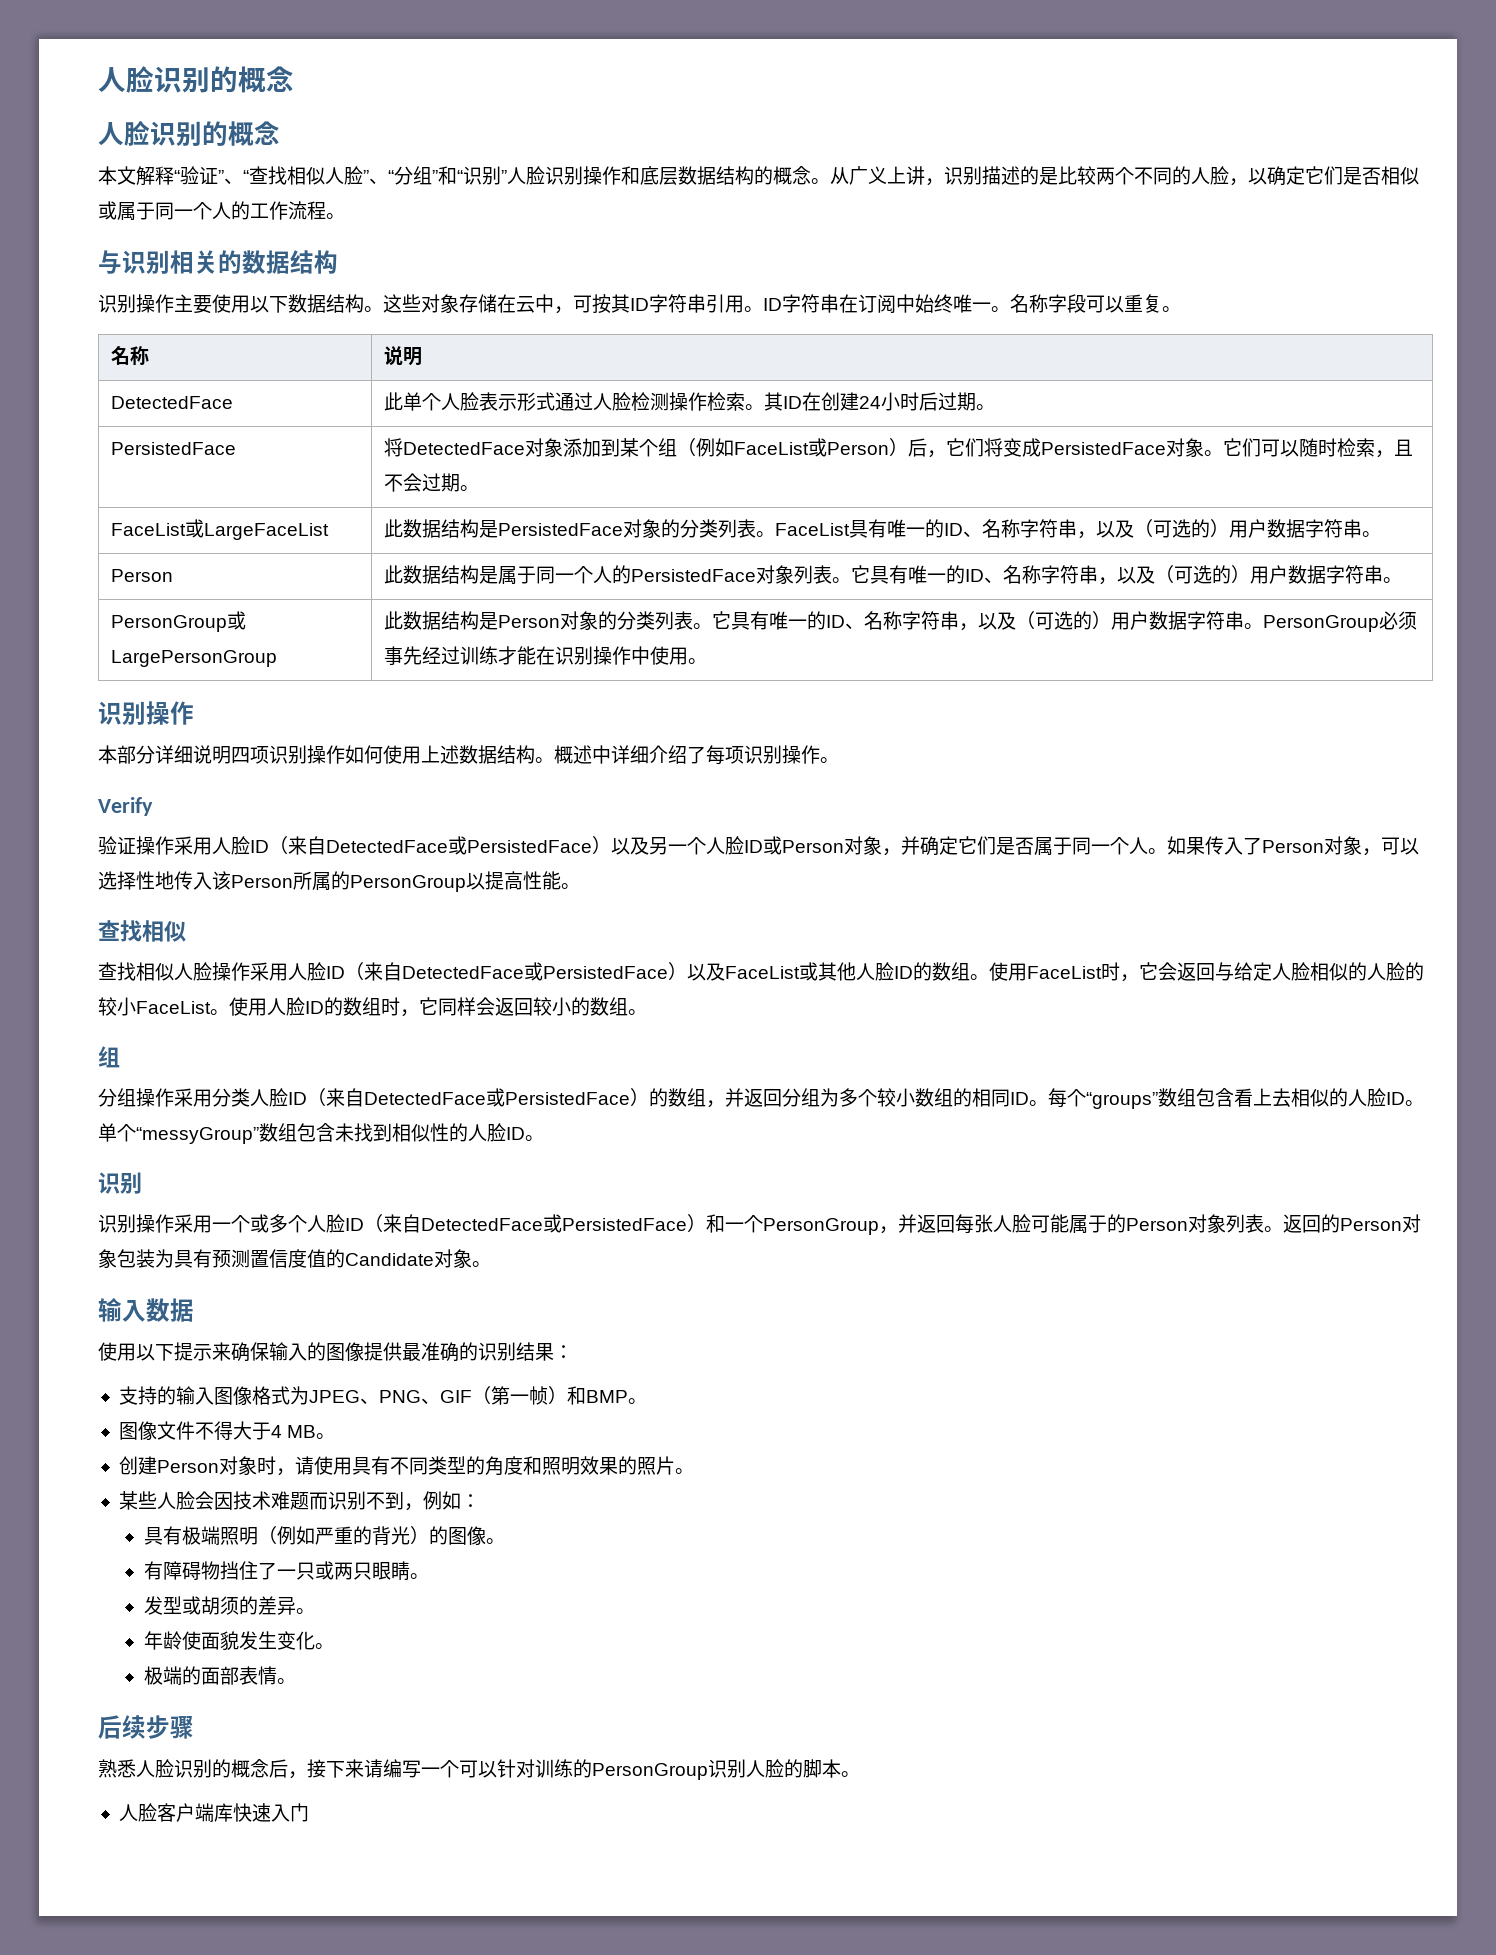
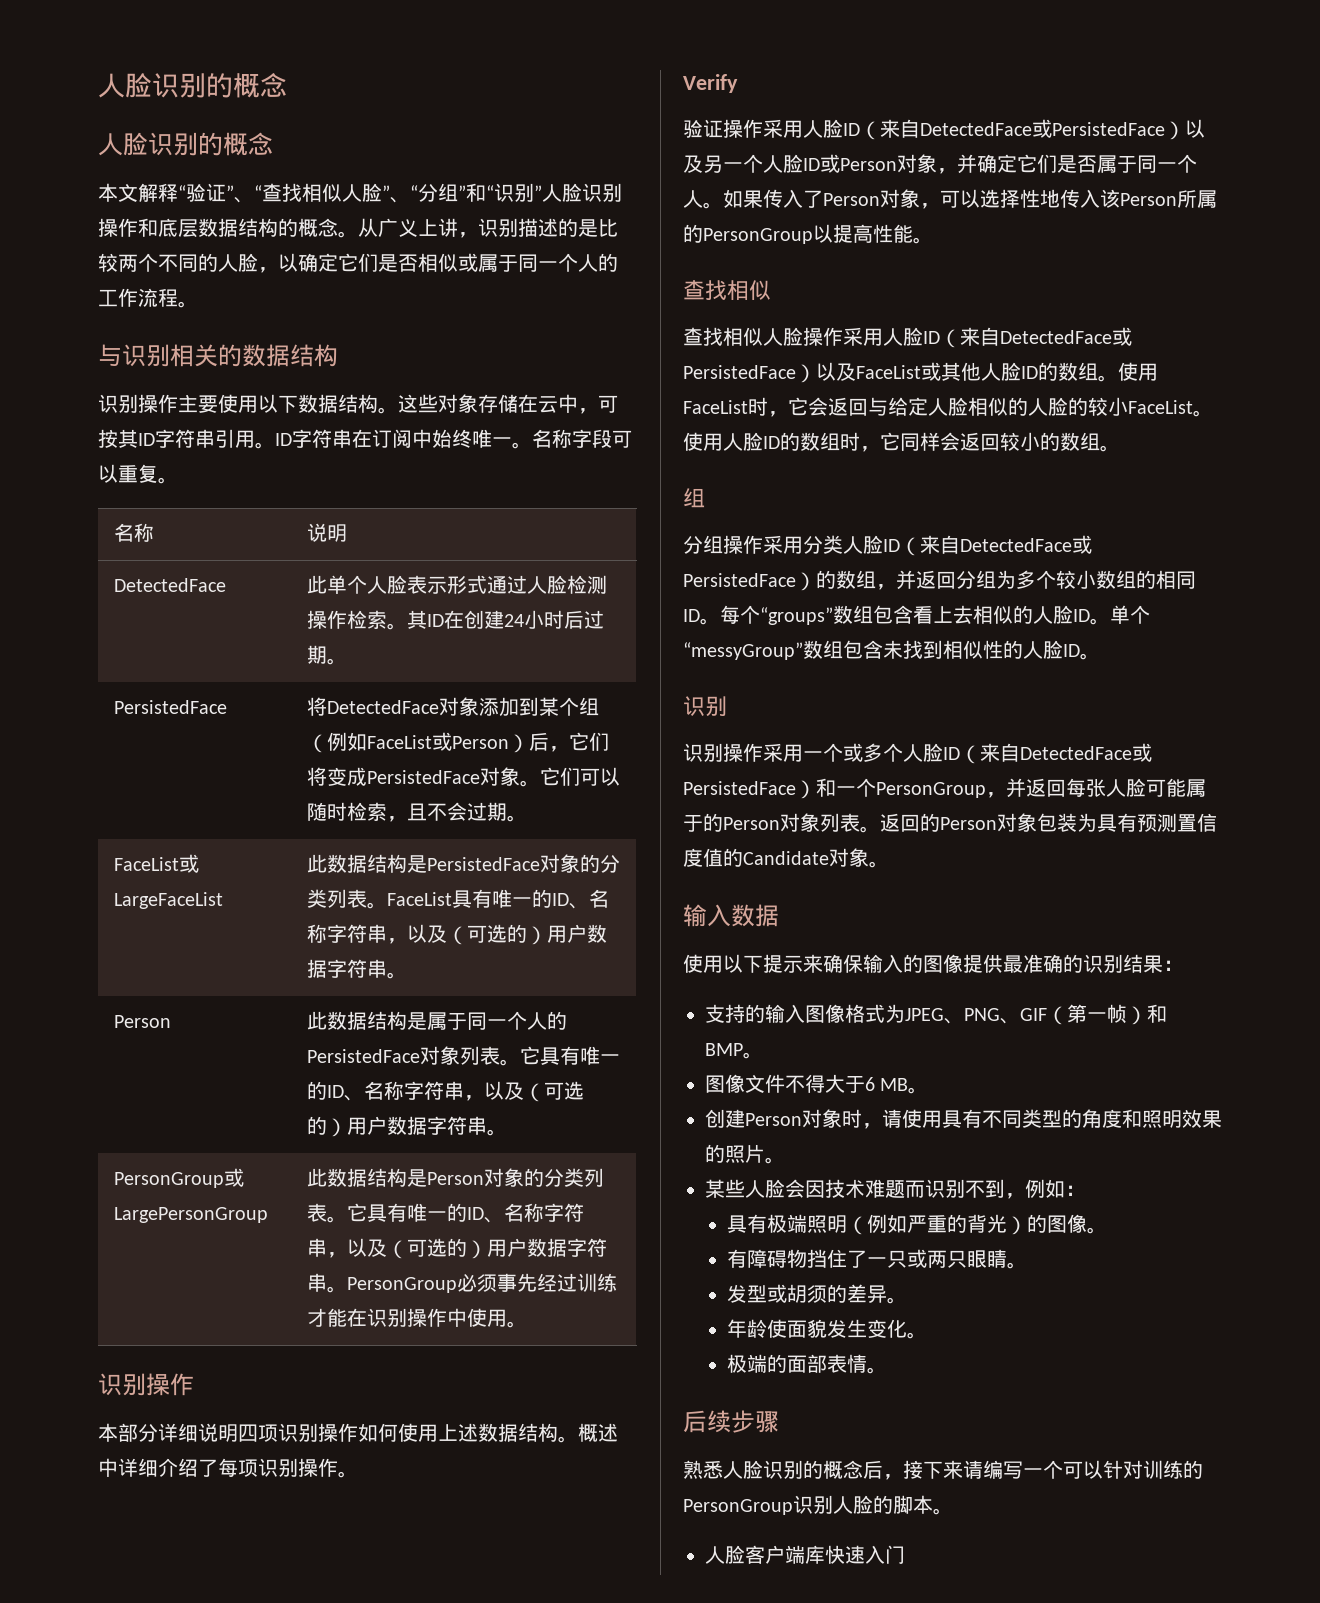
[270,1425,282,1438] 4 -> [865,1077,875,1091] 6

